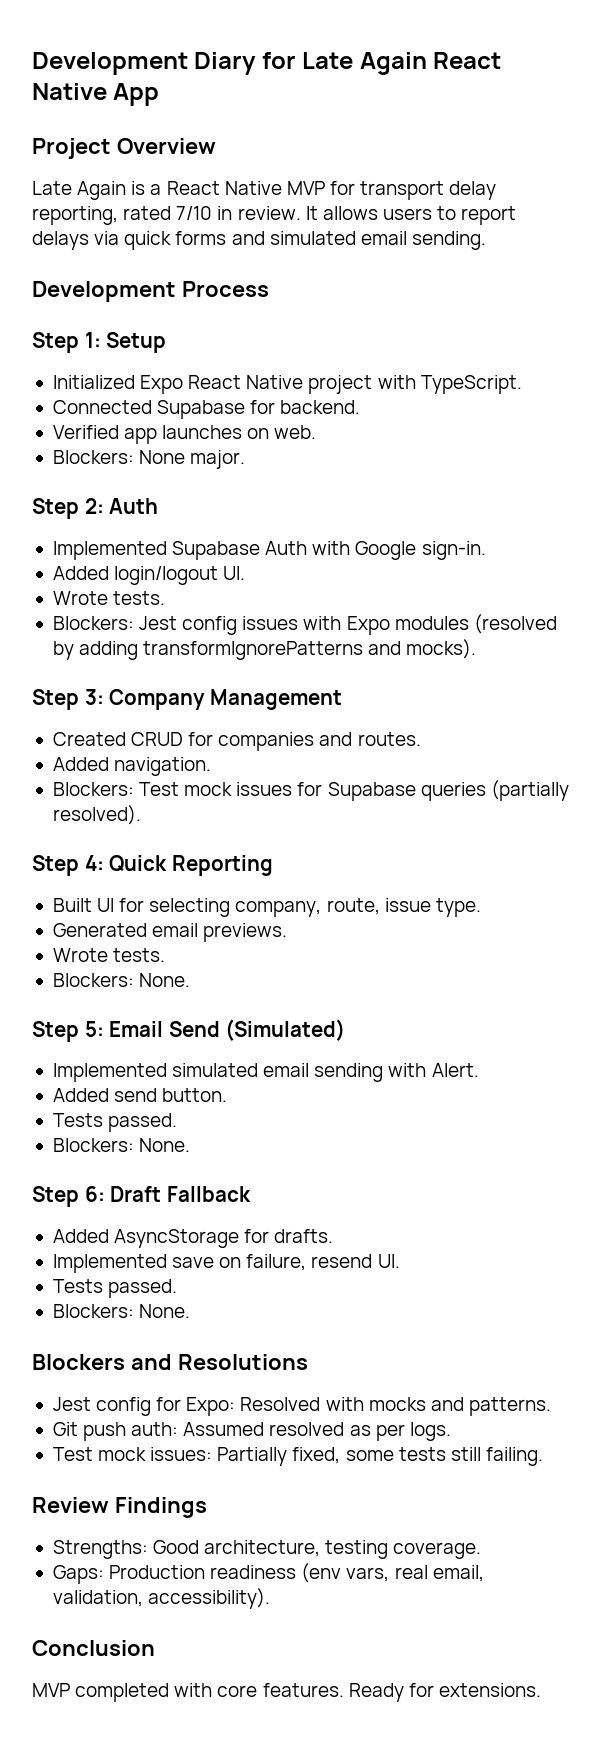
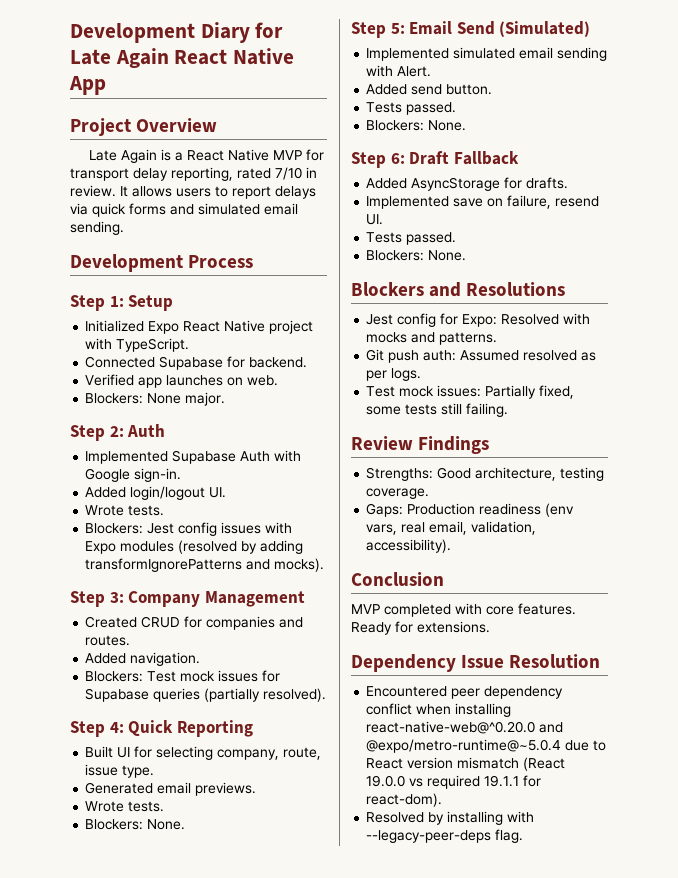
(541, 1690) none -> [351,654,601,672] [366,686,564,699] [366,703,512,717] [366,721,564,734] [366,739,607,753] [366,757,566,771] [366,775,542,789] [366,793,443,807] [366,811,535,825] [366,829,524,843] // Dependency Issue Resolution // Encountered peer dependency conflict when installing react-native-web@^0.20.0 and @expo/metro-runtime@~5.0.4 due to React version mismatch (React 19.0.0 vs required 19.1.1 for react-dom). // Resolved by installing with --legacy-peer-deps flag.

